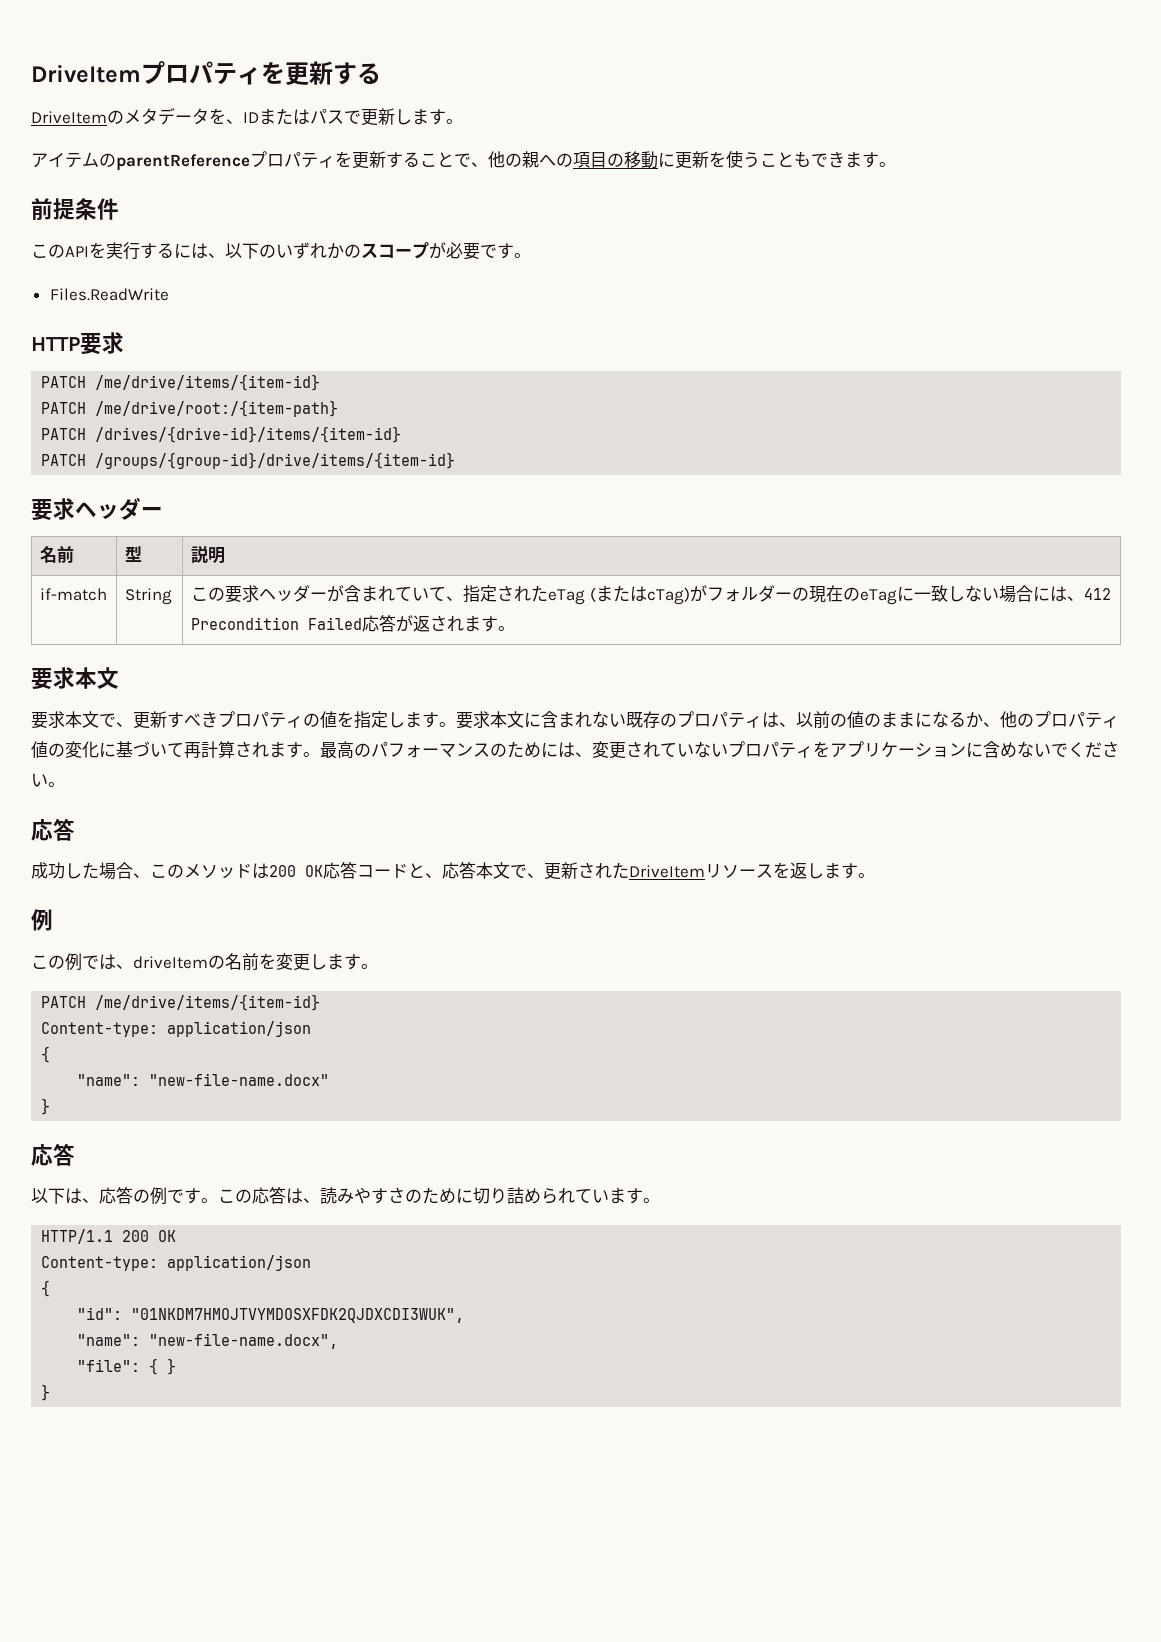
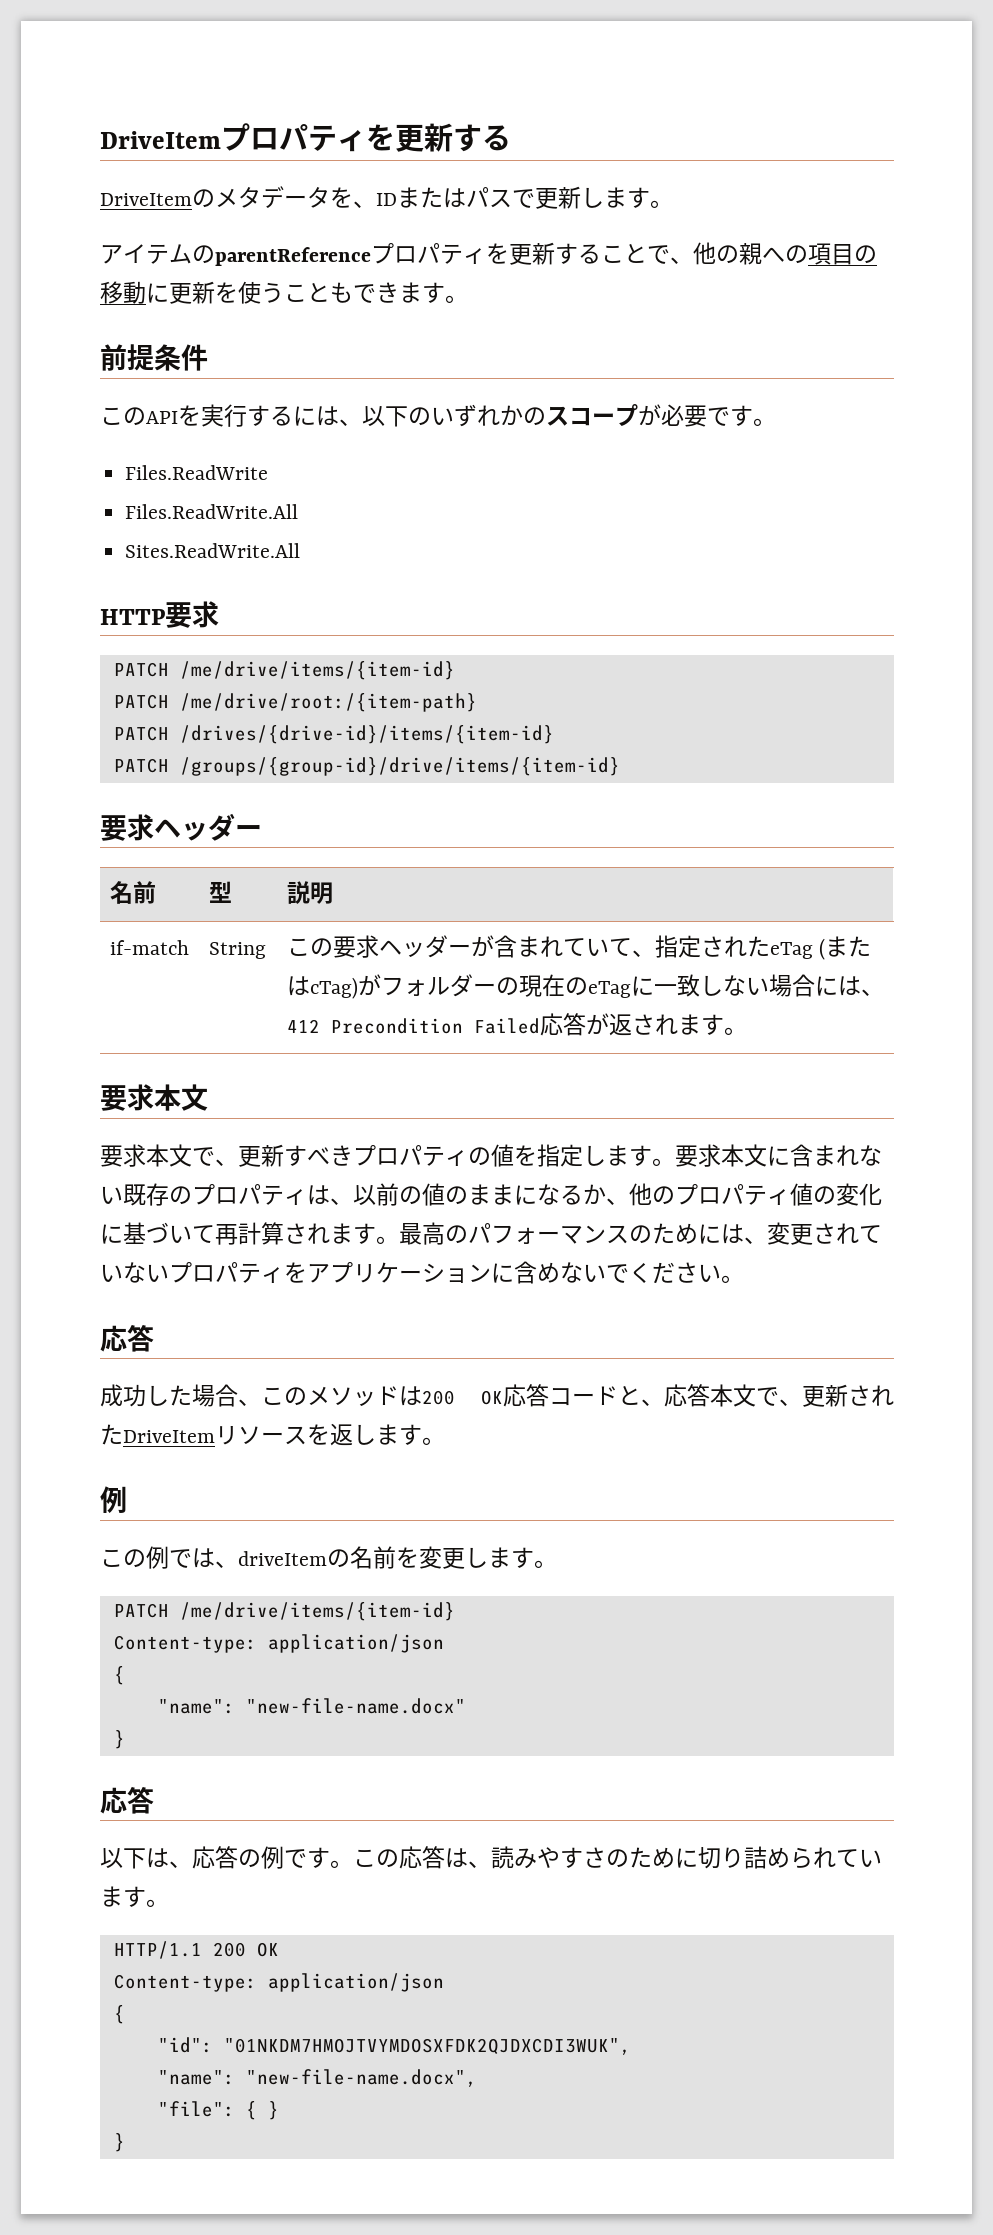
(169, 294) none -> [125,504,299,519] [125,543,301,558] // Files.ReadWrite.All // Sites.ReadWrite.All

